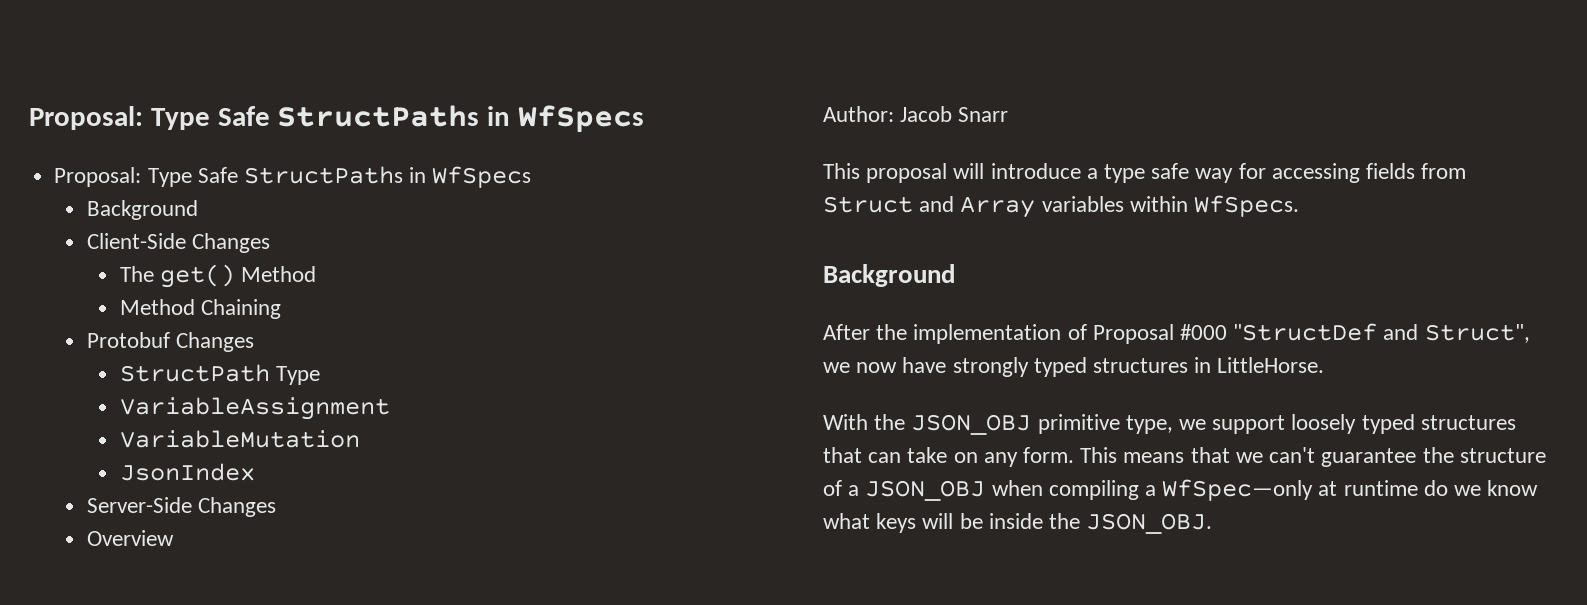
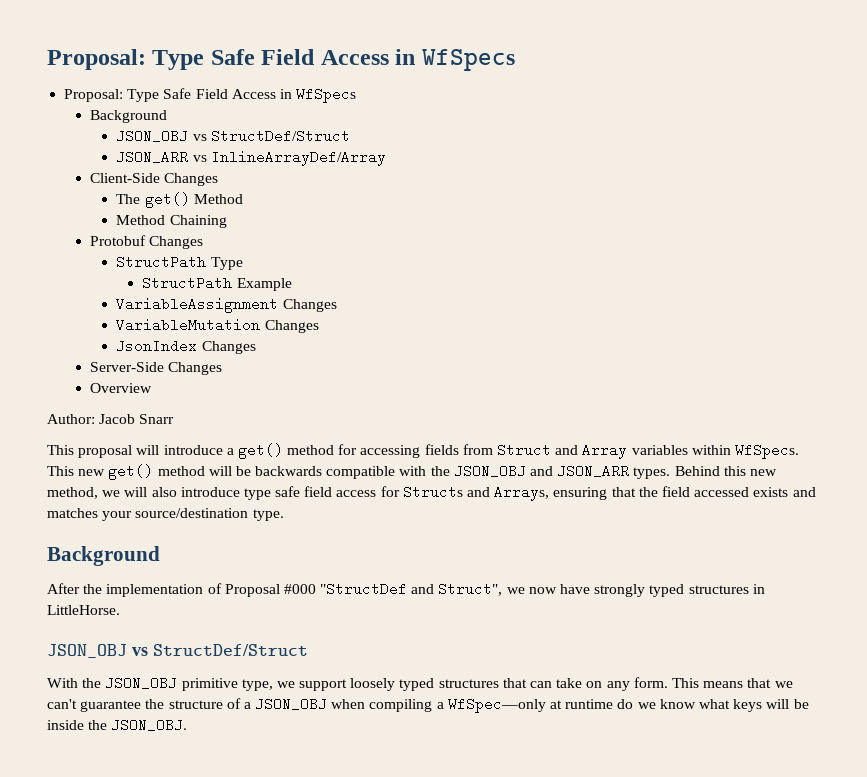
[29,105,480,130] Proposal: Type Safe StructPaths -> [47,49,389,70] Proposal: Type Safe Field Access
[243,166,403,184] StructPaths -> [195,89,276,99] Field Access
(198, 210) none -> [116,129,350,143] [116,150,386,166] // JSON_OBJ vs StructDef/Struct // JSON_ARR vs InlineArrayDef/Array
(320, 375) none -> [142,276,292,291] // StructPath Example
(390, 408) none -> [282,299,337,312] Changes
(360, 439) none -> [264,320,319,333] Changes
(255, 472) none -> [201,341,256,354] Changes
[1104,163,1234,183] type safe way -> [237,443,335,459] get() method
(1300, 206) none -> [47,464,777,480] [47,485,816,501] [47,508,284,521] This new get() method will be backwards compatible with the JSON_OBJ and JSON_ARR types. Behind this new method, we will also introduce type safe field access for Structs and Arrays, ensuring that the field accessed exists and matches your source/destination type.
(1325, 365) none -> [47,644,308,658] // JSON_OBJ vs StructDef/Struct

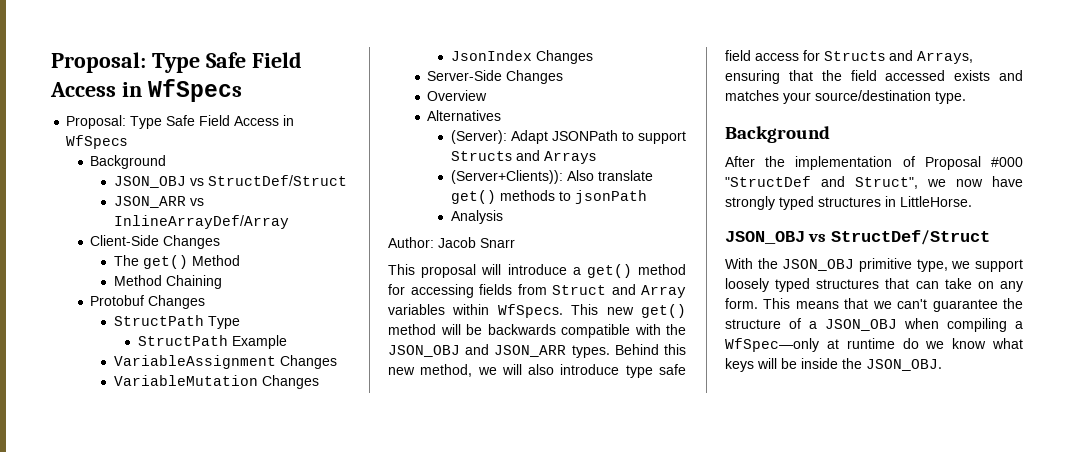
(153, 388) none -> [427,110,502,121] [450,130,686,144] [450,150,596,164] [450,170,653,184] [450,190,647,204] [450,210,503,224] // Alternatives // (Server): Adapt JSONPath to support Structs and Arrays // (Server+Clients)): Also translate get() methods to jsonPath // Analysis

